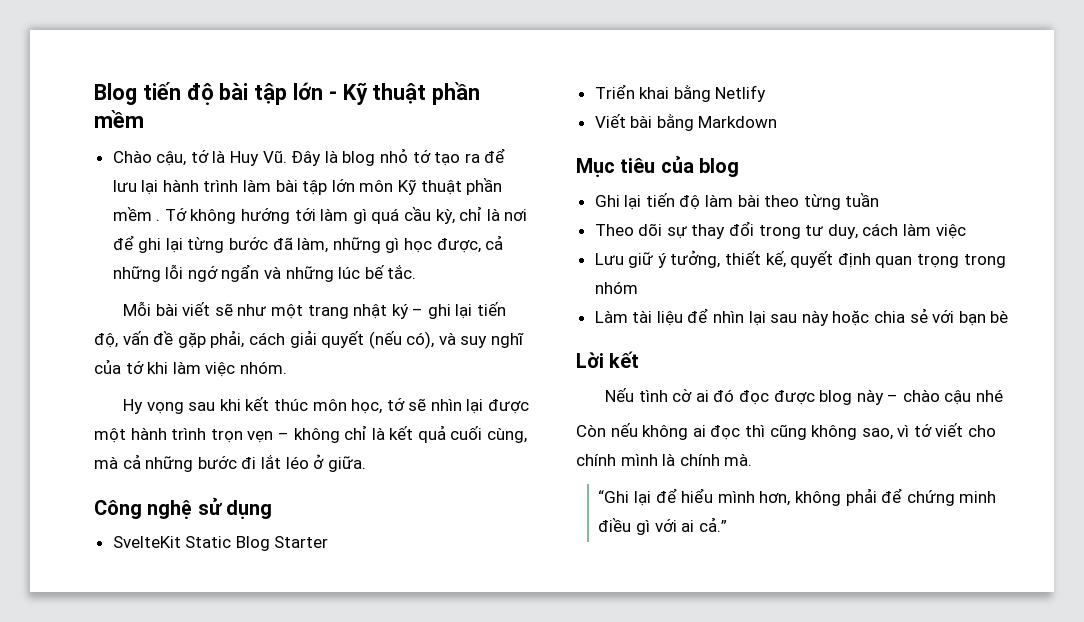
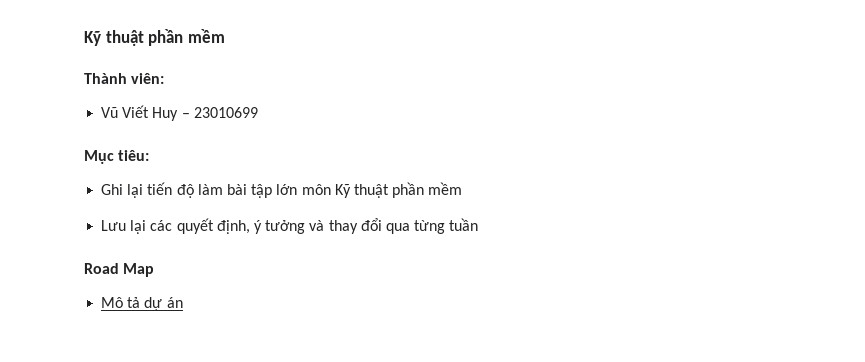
[94,82,481,105] [94,110,144,128] [112,148,506,166] [112,179,239,195] Blog tiến độ bài tập lớn - Kỹ thuật phần mềm // Chào cậu, tớ là Huy Vũ. Đây là blog nhỏ tớ tạo ra để lưu lại hành trình -> [84,29,225,46] [84,73,165,84] [101,105,258,121] [84,150,150,164] [101,182,194,198] Kỹ thuật phần mềm // Thành viên: // Vũ Viết Huy – 23010699 // Mục tiêu: // Ghi lại tiến độ
[156,206,528,224] [112,235,504,253] [112,264,417,282] [122,301,507,319] [94,330,525,349] [94,359,287,377] [122,397,530,414] [94,425,528,443] [94,454,366,472] [94,497,273,519] [112,536,329,551] [594,84,767,102] [594,114,778,131] [576,156,740,177] [594,193,880,210] [594,221,966,239] [594,250,1006,268] [594,281,638,294] [594,308,1009,326] [576,351,640,368] [604,388,1004,405] [576,423,997,440] [576,453,753,466] [598,488,997,506] [598,517,727,535] . Tớ không hướng tới làm gì quá cầu kỳ, chỉ là nơi để ghi lại từng bước đã làm, những gì học được, cả những lỗi ngớ ngẩn và những lúc bế tắc. // Mỗi bài viết sẽ như một trang nhật ký – ghi lại tiến độ, vấn đề gặp phải, cách giải quyết (nếu có), và suy nghĩ của tớ khi làm việc nhóm. // Hy vọng sau khi kết thúc môn học, tớ sẽ nhìn lại được một hành trình trọn vẹn – không chỉ là kết quả cuối cùng, mà cả những bước đi lắt léo ở giữa. // Công nghệ sử dụng // SvelteKit Static Blog Starter // Triển khai bằng Netlify // Viết bài bằng Markdown // Mục tiêu của blog // Ghi lại tiến độ làm bài theo từng tuần // Theo dõi sự thay đổi trong tư duy, cách làm việc // Lưu giữ ý tưởng, thiết kế, quyết định quan trọng trong nhóm // Làm tài liệu để nhìn lại sau này hoặc chia sẻ với bạn bè // Lời kết // Nếu tình cờ ai đó đọc được blog này – chào cậu nhé // Còn nếu không ai đọc thì cũng không sao, vì tớ viết cho chính mình là chính mà. // “Ghi lại để hiểu mình hơn, không phải để chứng minh điều gì với ai cả.” -> [101,218,479,234] [84,263,155,277] [101,297,183,311] // Lưu lại các quyết định, ý tưởng và thay đổi qua từng tuần // Road Map // Mô tả dự án

